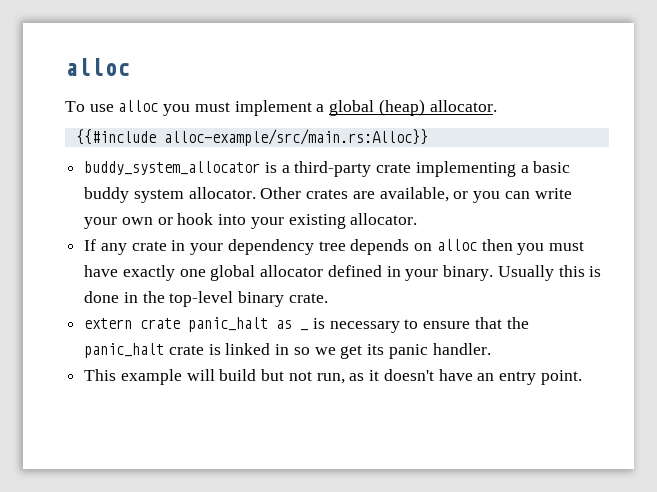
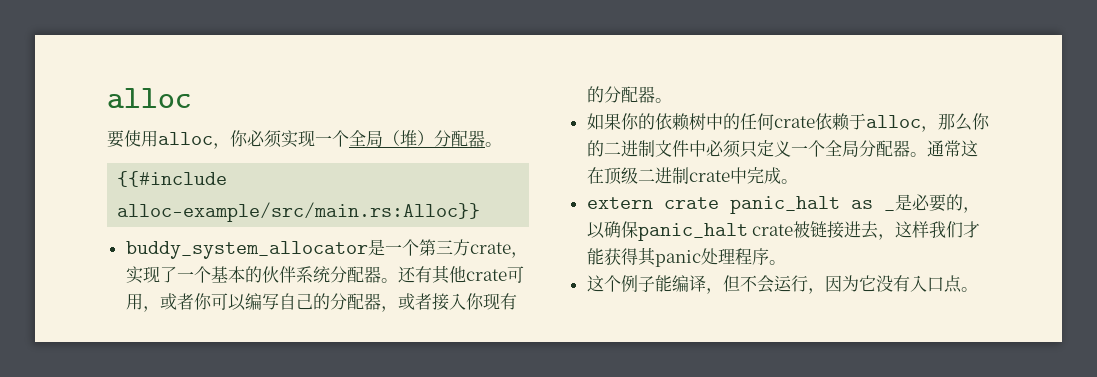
[65,99,497,116] [75,129,428,146] [84,161,571,177] [84,187,572,203] [84,213,418,229] [84,239,584,255] [84,265,602,281] [84,291,328,307] To use alloc you must implement a global (heap) allocator. // {{#include alloc-example/src/main.rs:Alloc}} // buddy_system_allocator is a third-party crate implementing a basic buddy system allocator. Other crates are available, or you can write your own or hook into your existing allocator. // If any crate in your dependency tree depends on alloc then you must have exactly one global allocator defined in your binary. Usually this is done in the top-level binary crate. -> [107,130,502,149] [117,171,228,187] [117,202,481,222] [125,239,528,259] [125,265,524,284] [125,293,517,312] [586,86,672,103] [586,113,990,132] [586,140,978,158] [586,167,798,185] 要使用alloc，你必须实现一个全局（堆）分配器。 // {{#include alloc-example/src/main.rs:Alloc}} // buddy_system_allocator是一个第三方crate，实现了一个基本的伙伴系统分配器。还有其他crate可用，或者你可以编写自己的分配器，或者接入你现有的分配器。 // 如果你的依赖树中的任何crate依赖于alloc，那么你的二进制文件中必须只定义一个全局分配器。通常这在顶级二进制crate中完成。
[312,317,529,333] [84,343,491,359] [84,369,582,385] is necessary to ensure that the panic_halt crate is linked in so we get its panic handler. // This example will build but not run, as it doesn't have an entry point. -> [894,194,980,213] [586,221,981,241] [586,247,786,267] [586,275,978,294] 是必要的，以确保panic_halt crate被链接进去，这样我们才能获得其panic处理程序。 // 这个例子能编译，但不会运行，因为它没有入口点。

